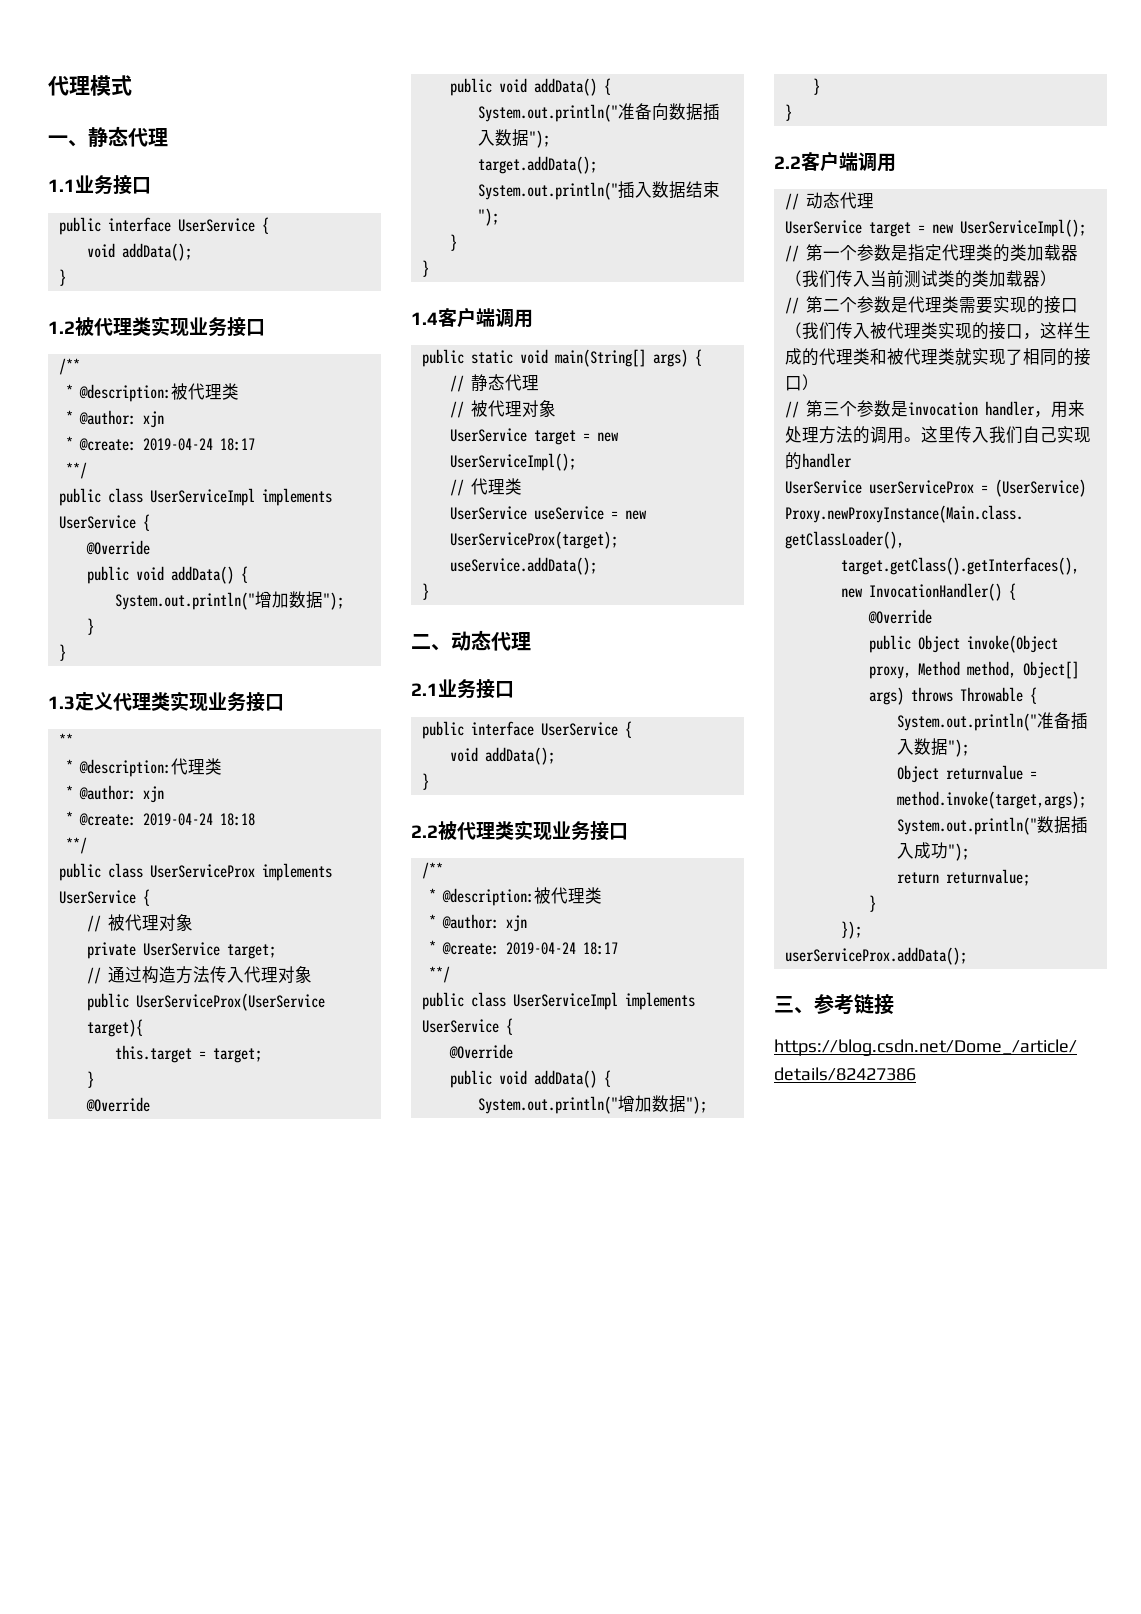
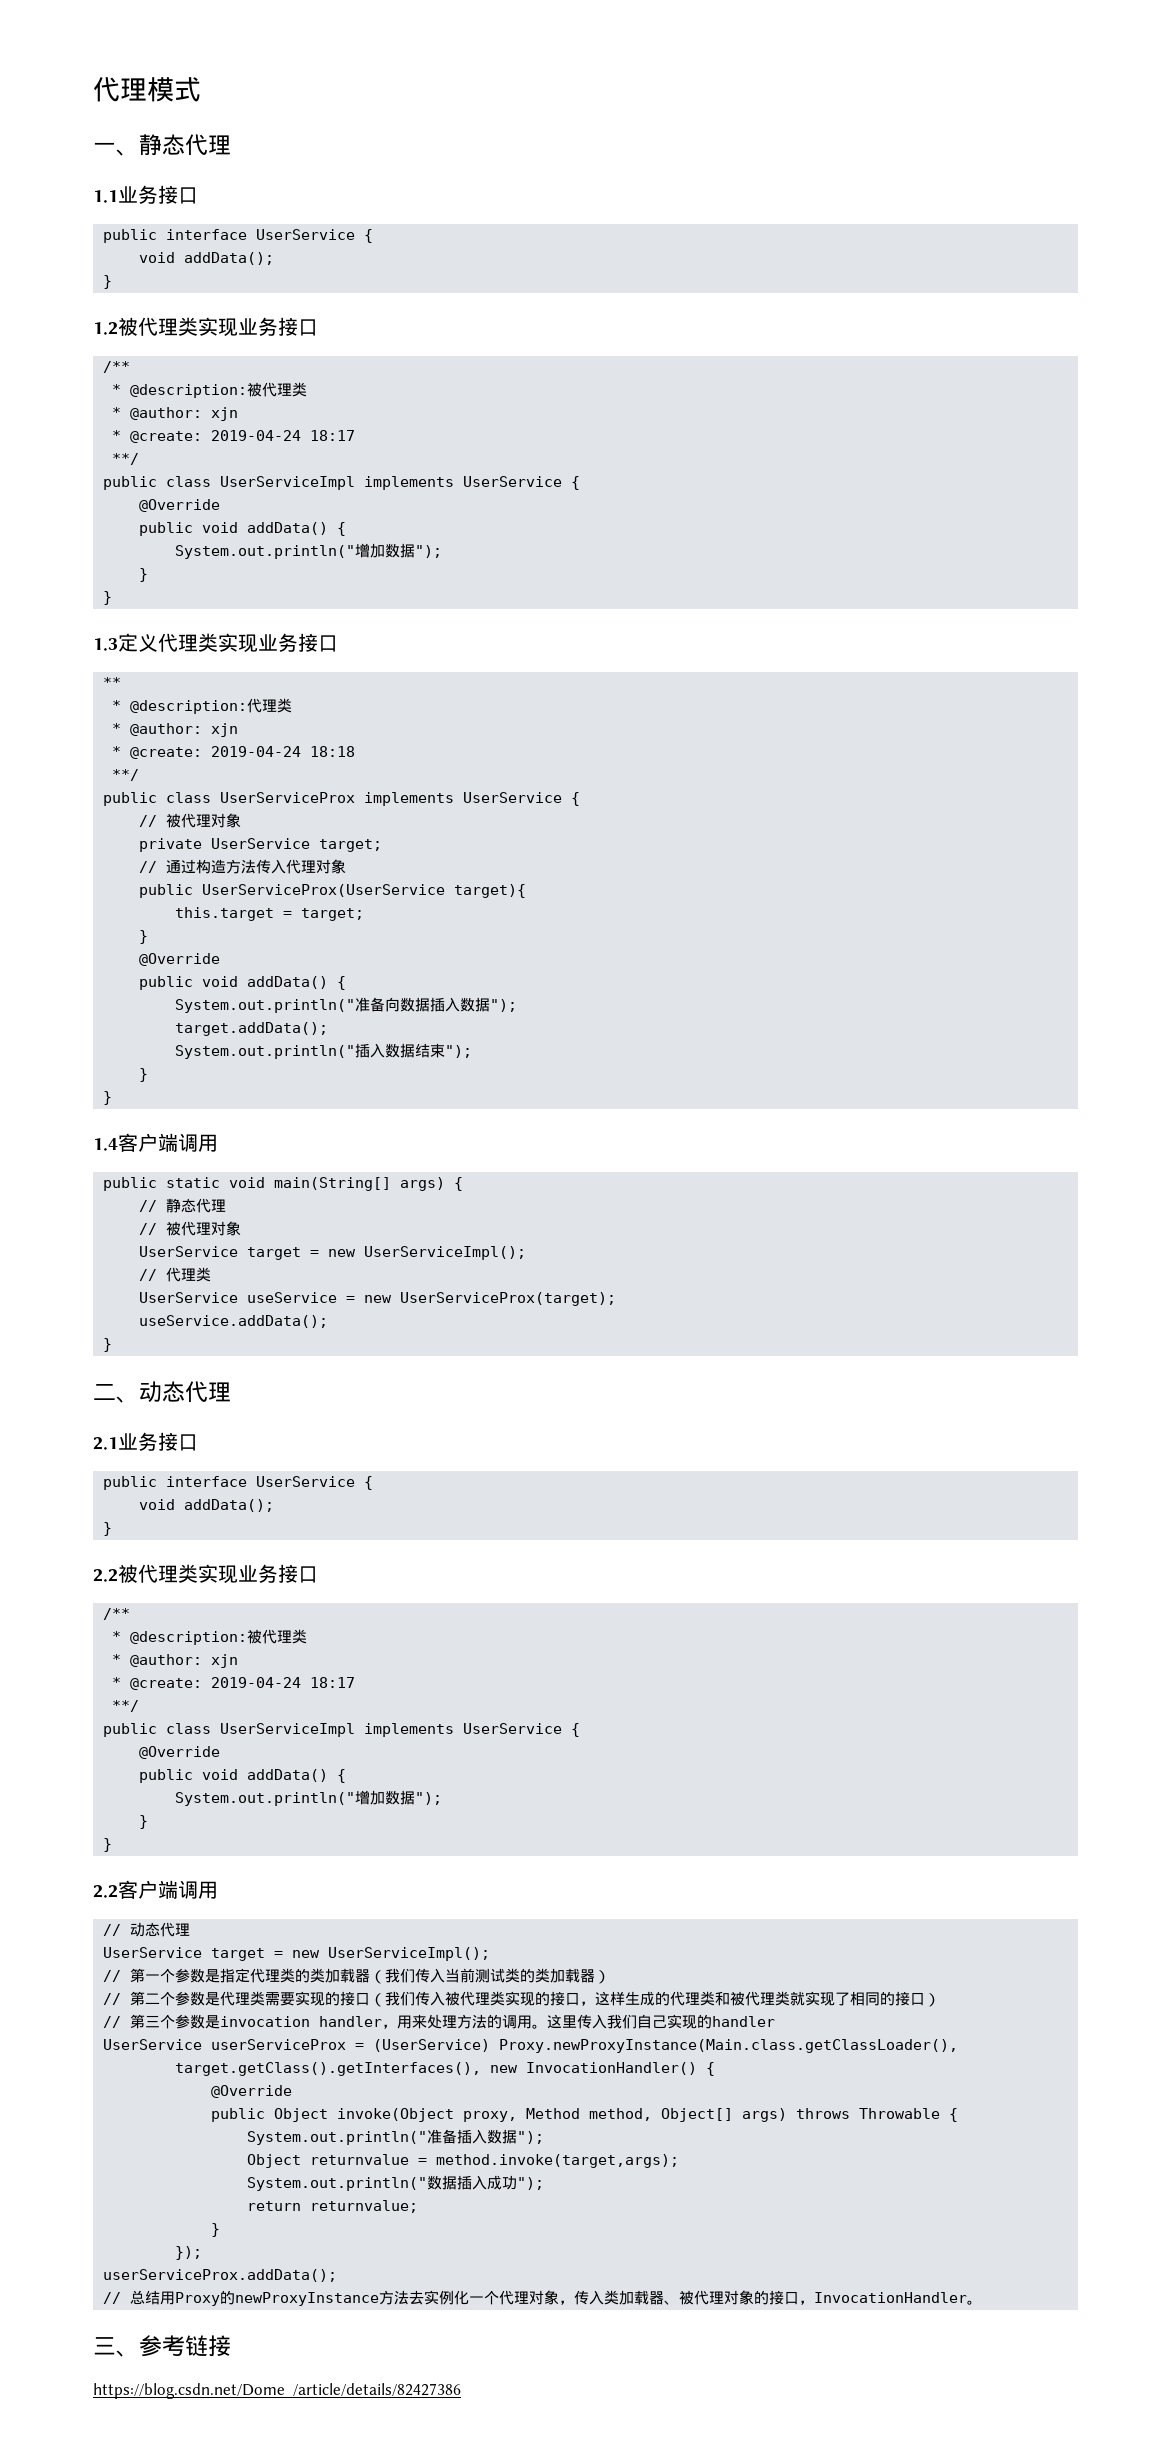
(967, 956) none -> [103,2290,983,2306] // // 总结用Proxy的newProxyInstance方法去实例化一个代理对象，传入类加载器、被代理对象的接口，InvocationHandler。

